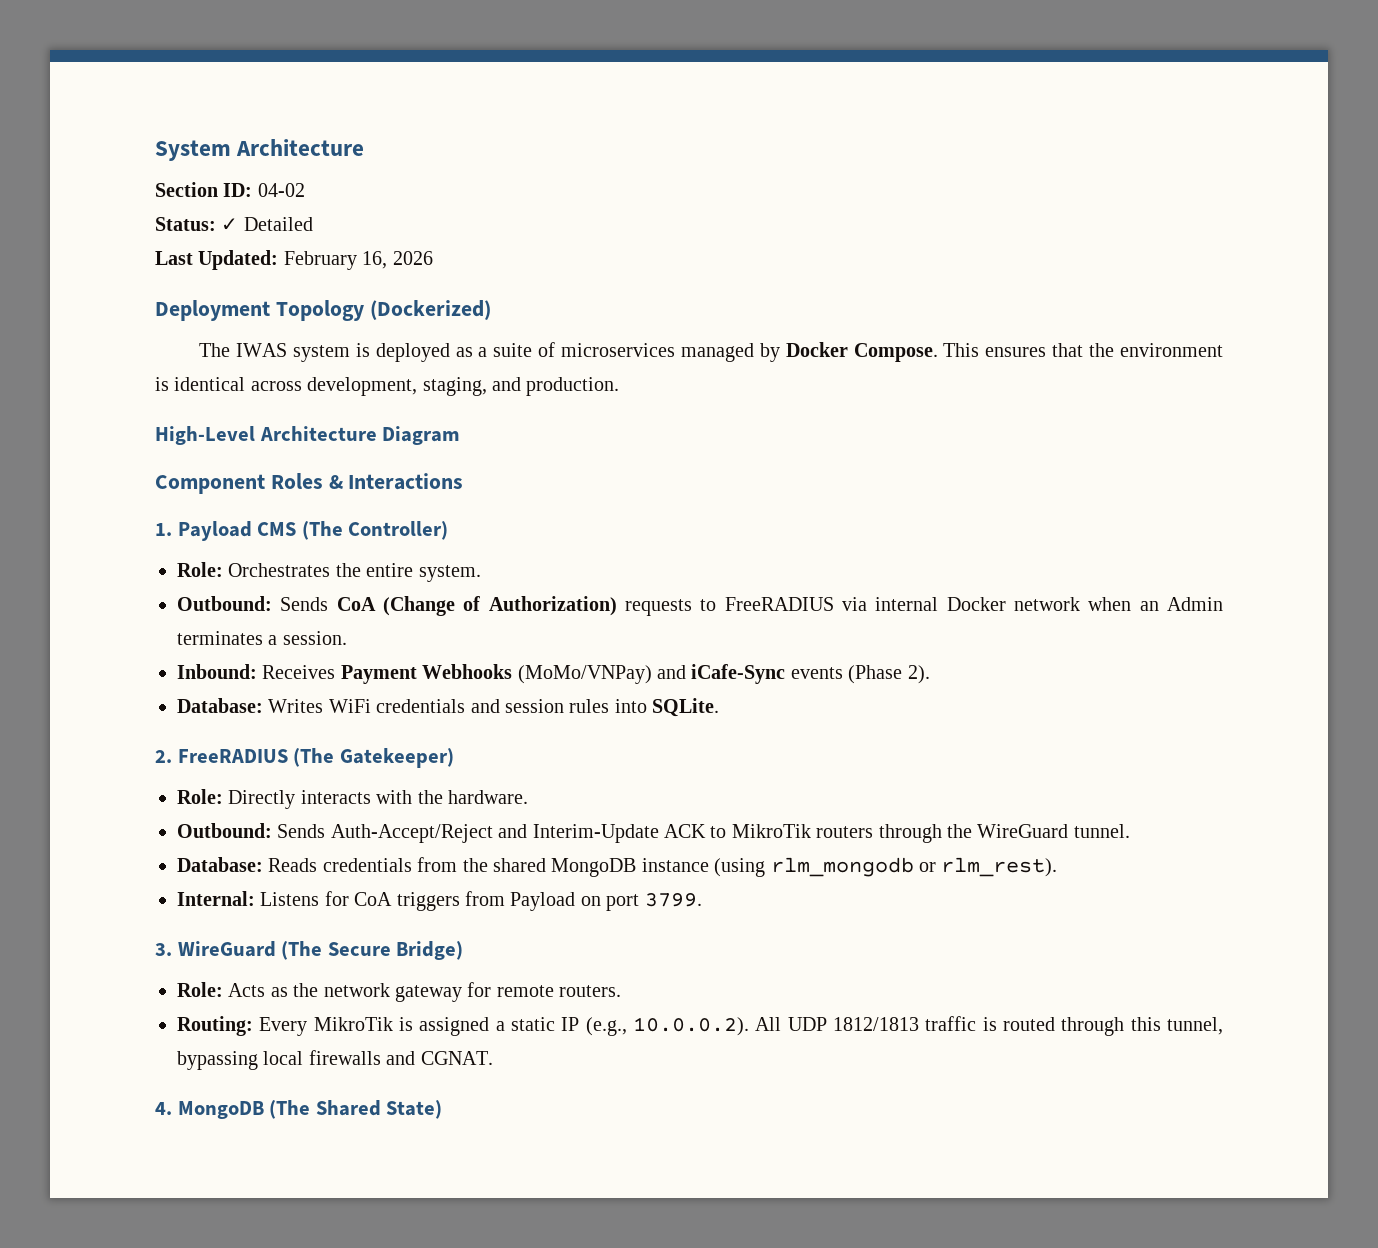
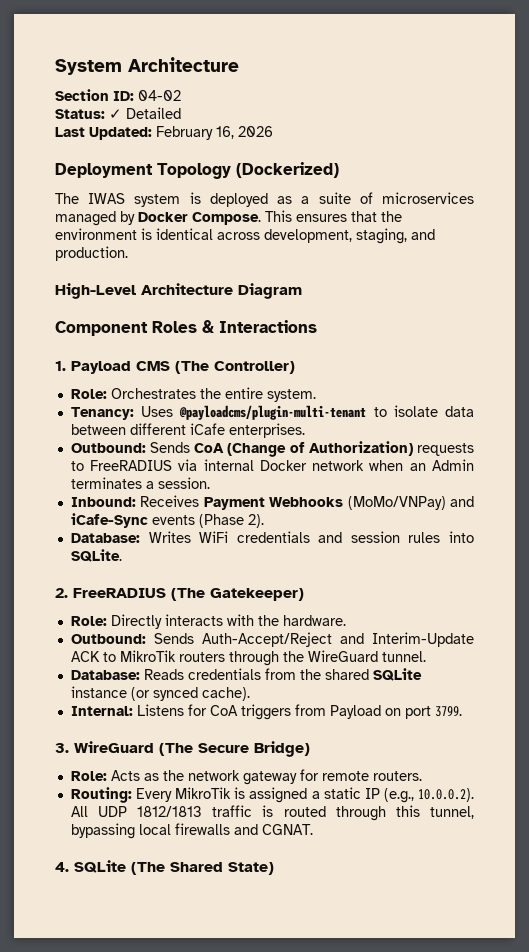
(481, 573) none -> [70,405,474,420] [70,423,305,438] // Tenancy: Uses @payloadcms/plugin-multi-tenant to isolate data between different iCafe enterprises.
[551,857,1058,877] MongoDB instance (using rlm_mongodb or rlm_rest). -> [372,668,422,681] [70,686,250,701] SQLite instance (or synced cache).
[177,1101,264,1119] MongoDB -> [74,860,126,873] SQLite

